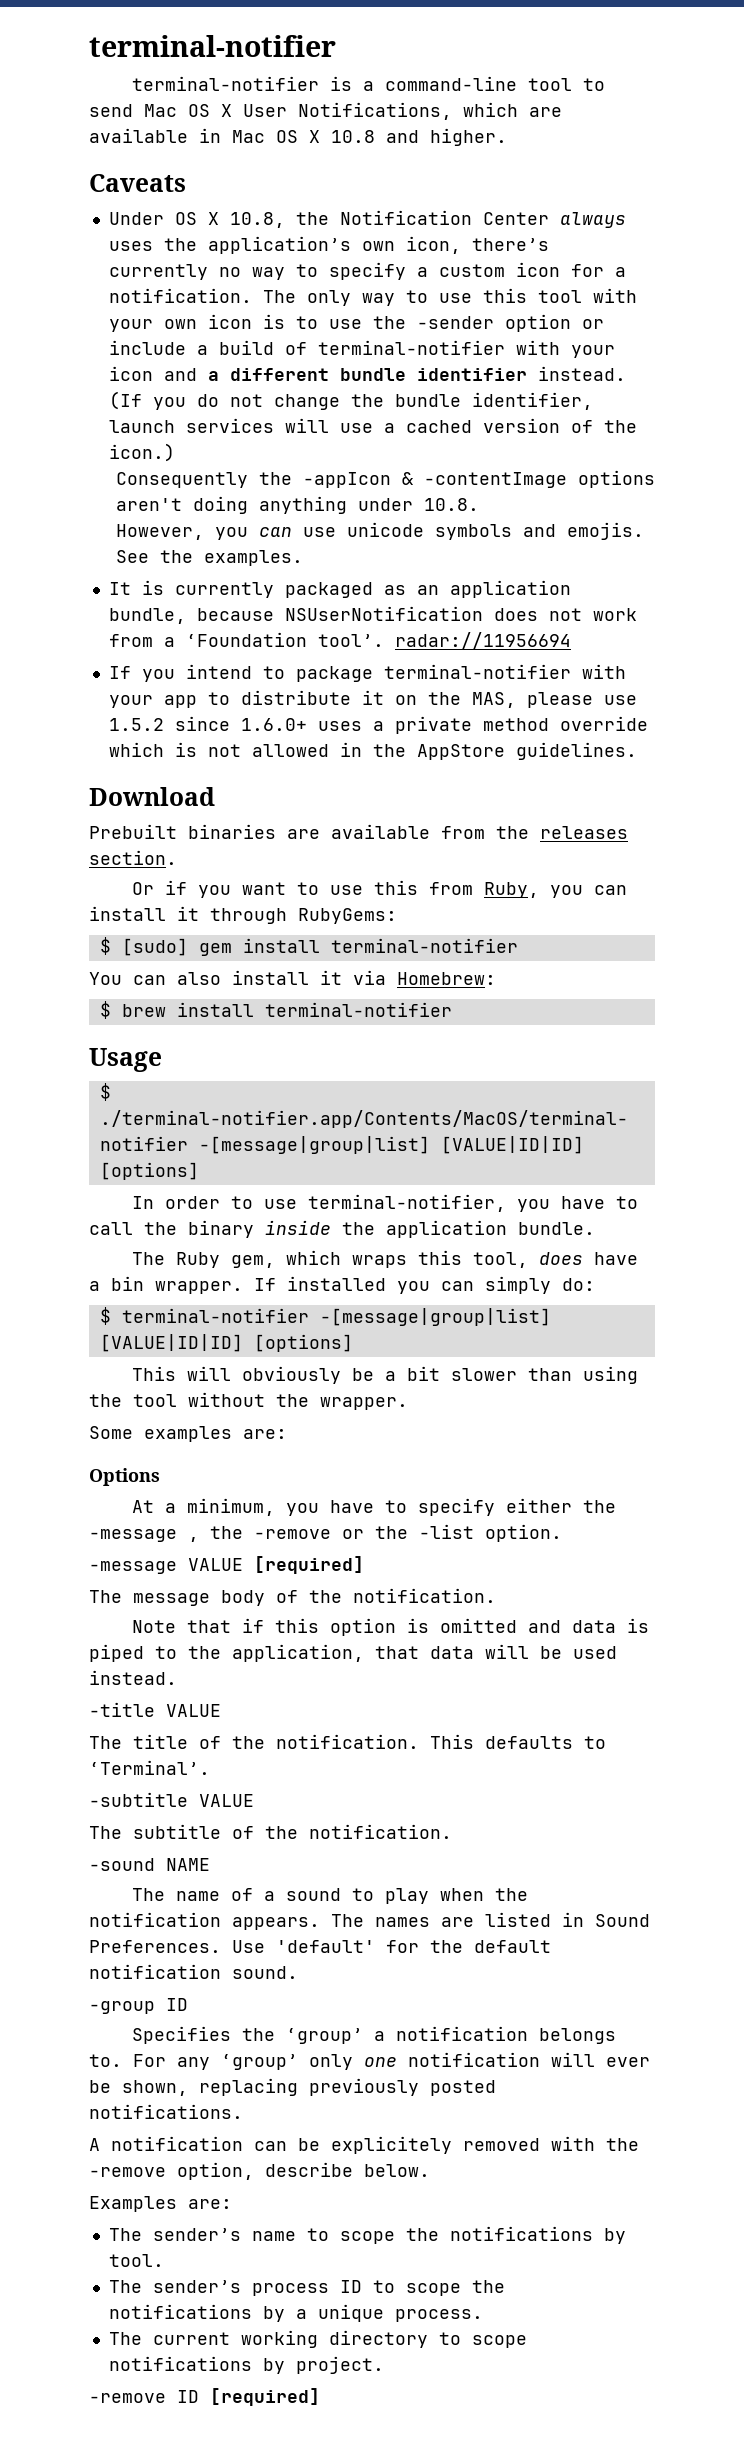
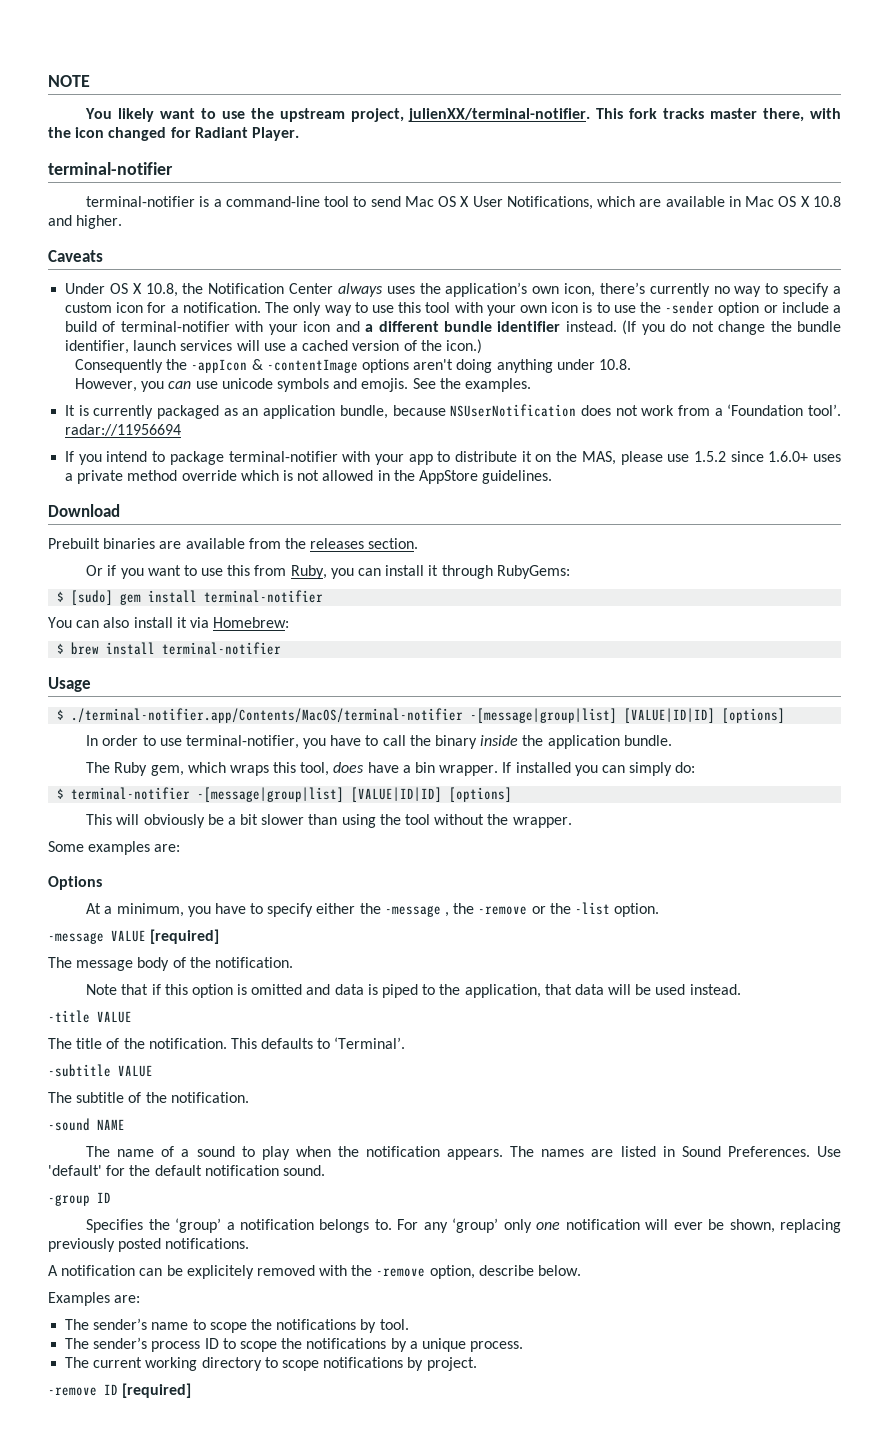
(89, 46) none -> [48,75,90,87] [85,108,841,122] [48,127,299,141] NOTE // You likely want to use the upstream project, julienXX/terminal-notifier. This fork tracks master there, with the icon changed for Radiant Player. //

